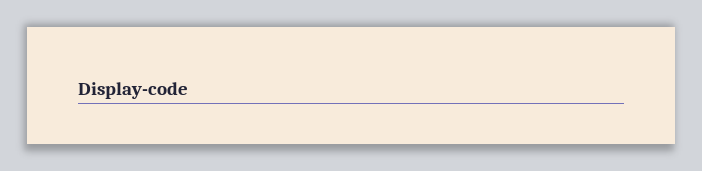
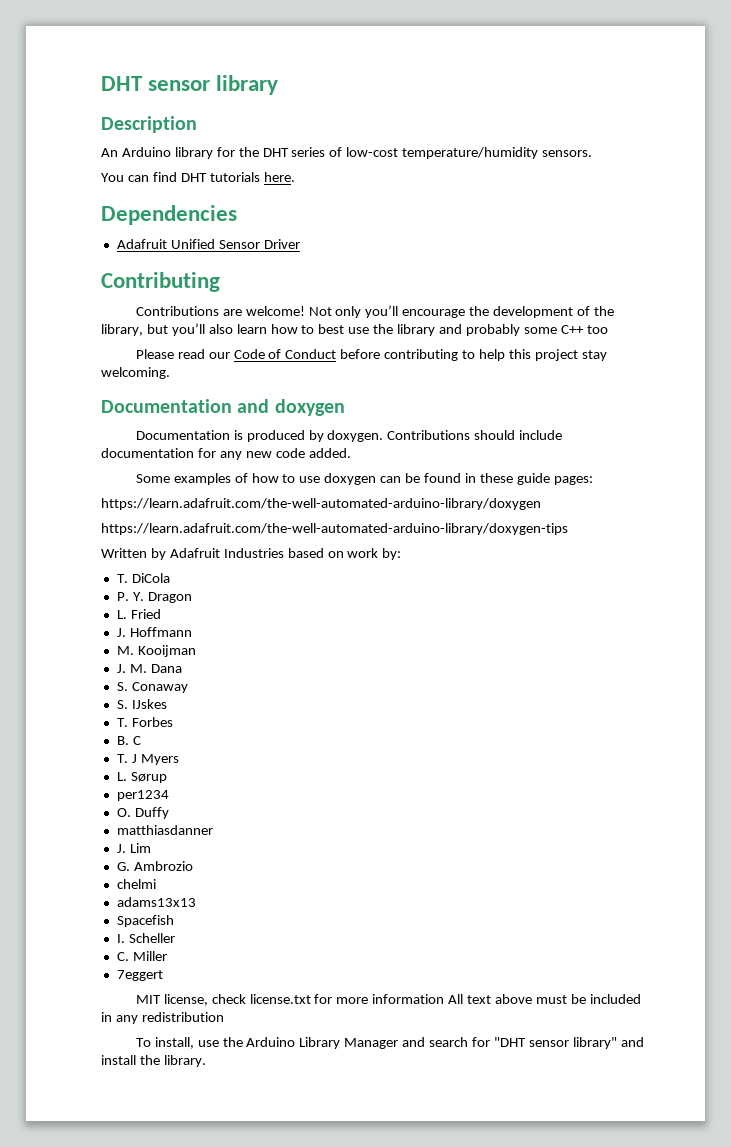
[78,82,188,99] Display-code -> [101,75,279,95] [101,116,197,133] [101,147,593,159] [101,172,295,182] [101,205,237,225] [116,239,300,249] [101,272,220,292] [135,305,614,318] [101,323,608,336] [135,349,607,361] [101,367,170,379] [101,399,345,416] [135,430,563,442] [101,448,351,460] [135,473,593,485] [101,498,541,510] [101,523,568,535] [101,548,402,560] [116,573,170,583] [116,592,192,603] [116,609,161,619] [116,627,192,637] [116,645,196,657] [116,664,182,673] [116,682,188,693] [116,699,167,709] [116,717,173,727] [116,736,141,745] [116,754,179,765] [116,772,167,783] [116,790,169,801] [116,807,169,819] [116,825,213,835] [116,843,151,853] [116,861,193,871] [116,879,156,889] [116,897,196,907] [116,915,174,927] [116,933,175,943] [116,951,167,961] [116,970,163,981] [135,994,641,1006] [101,1012,224,1024] [135,1037,644,1049] [101,1055,206,1067] DHT sensor library // Description // An Arduino library for the DHT series of low-cost temperature/humidity sensors. // You can find DHT tutorials here. // Dependencies // Adafruit Unified Sensor Driver // Contributing // Contributions are welcome! Not only you’ll encourage the development of the library, but you’ll also learn how to best use the library and probably some C++ too // Please read our Code of Conduct before contributing to help this project stay welcoming. // Documentation and doxygen // Documentation is produced by doxygen. Contributions should include documentation for any new code added. // Some examples of how to use doxygen can be found in these guide pages: // https://learn.adafruit.com/the-well-automated-arduino-library/doxygen // https://learn.adafruit.com/the-well-automated-arduino-library/doxygen-tips // Written by Adafruit Industries based on work by: // T. DiCola // P. Y. Dragon // L. Fried // J. Hoffmann // M. Kooijman // J. M. Dana // S. Conaway // S. IJskes // T. Forbes // B. C // T. J Myers // L. Sørup // per1234 // O. Duffy // matthiasdanner // J. Lim // G. Ambrozio // chelmi // adams13x13 // Spacefish // I. Scheller // C. Miller // 7eggert // MIT license, check license.txt for more information All text above must be included in any redistribution // To install, use the Arduino Library Manager and search for "DHT sensor library" and install the library.

